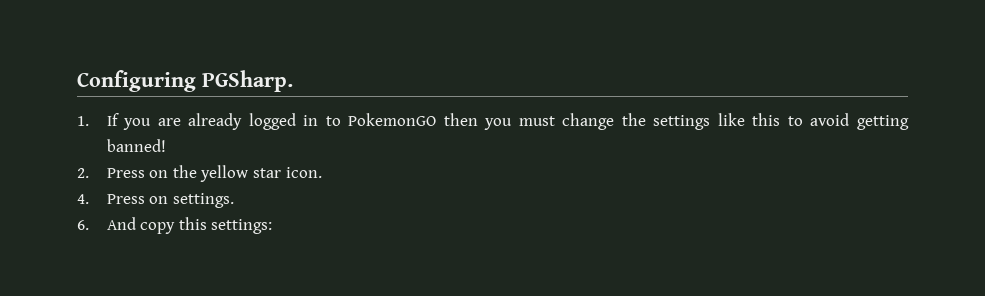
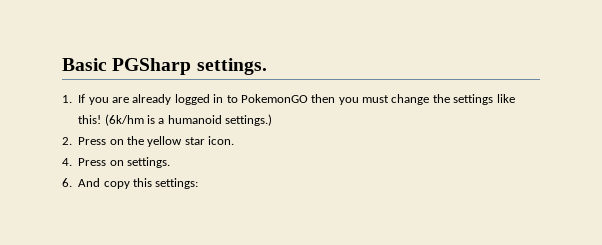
[77,70,293,92] Configuring PGSharp. -> [62,58,267,75] Basic PGSharp settings.
[752,113,909,130] [106,139,166,152] this to avoid getting banned! -> [78,114,273,126] this! (6k/hm is a humanoid settings.)

